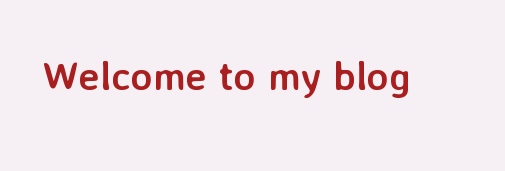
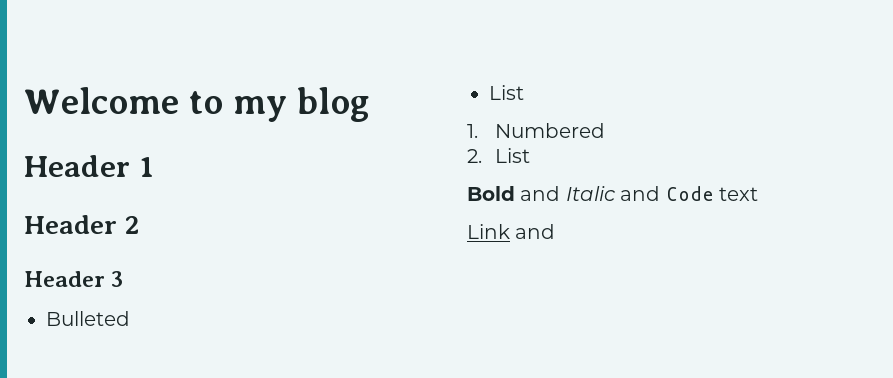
(411, 79) none -> [24,155,154,177] [24,215,140,234] [24,271,124,287] [46,311,130,326] [489,85,524,100] [467,123,605,138] [467,148,530,163] [467,186,758,201] [467,224,556,239] // Header 1 // Header 2 // Header 3 // Bulleted // List // 1. Numbered // 2. List // Bold and Italic and Code text // Link and

